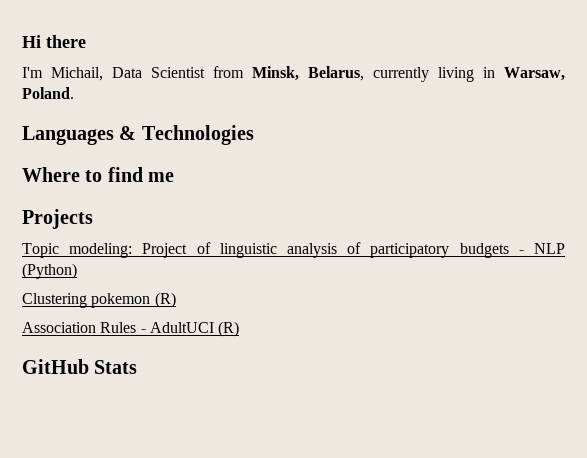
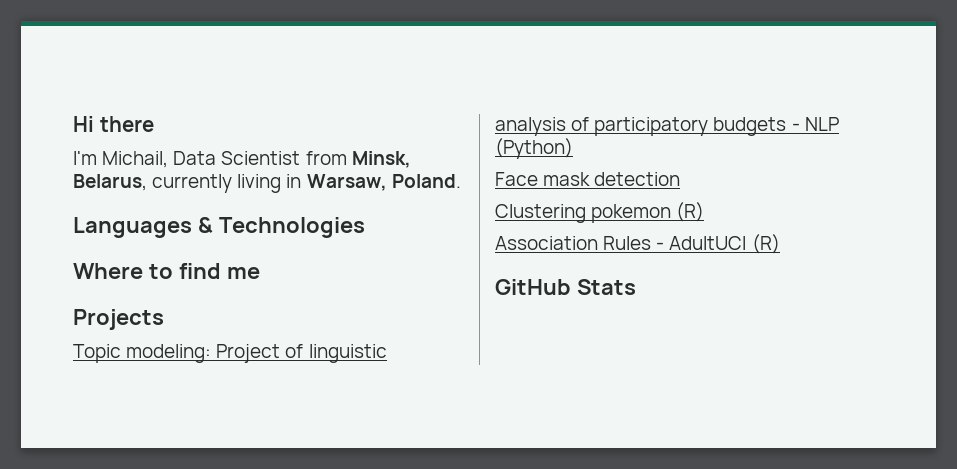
(77, 271) none -> [495,172,681,186] // Face mask detection

